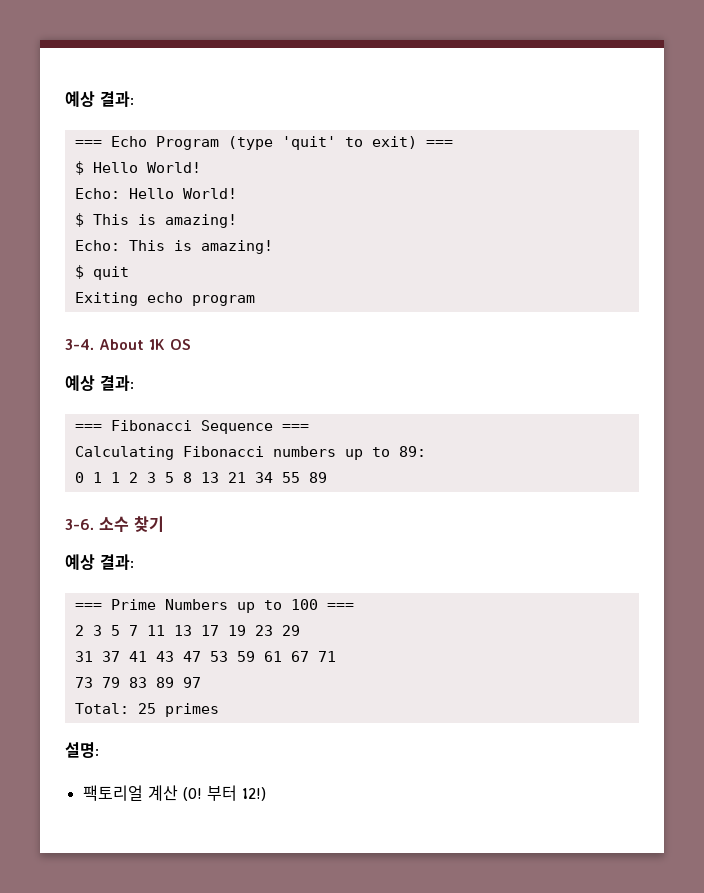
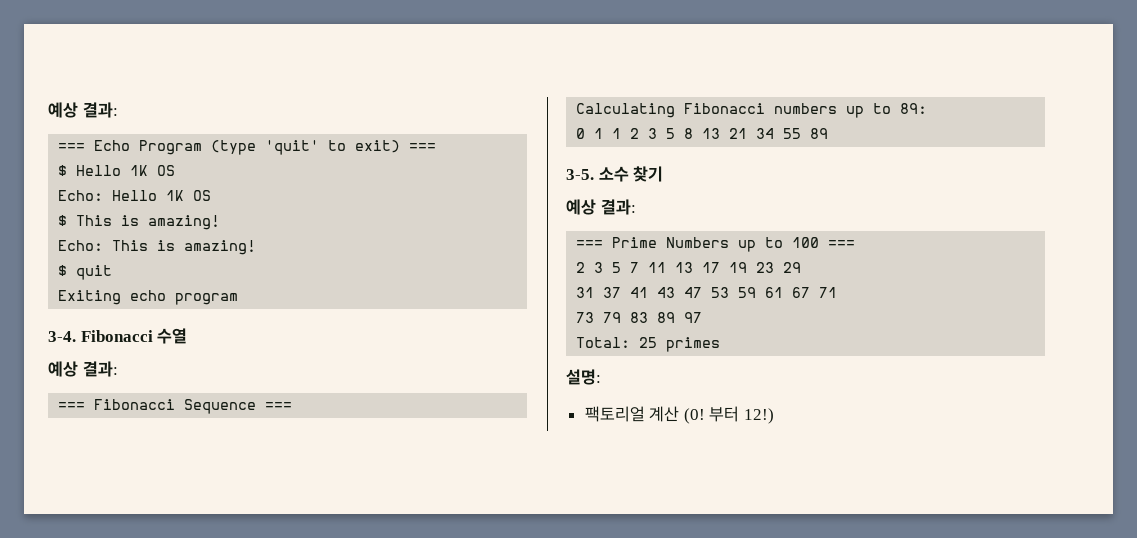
[146,162,201,173] World! -> [130,165,176,176] 1K OS
[182,188,237,199] World! -> [166,190,212,201] 1K OS
[99,339,191,350] About 1K OS -> [80,328,188,344] Fibonacci 수열
[65,519,94,530] 3-6. -> [566,169,594,180] 3-5.

